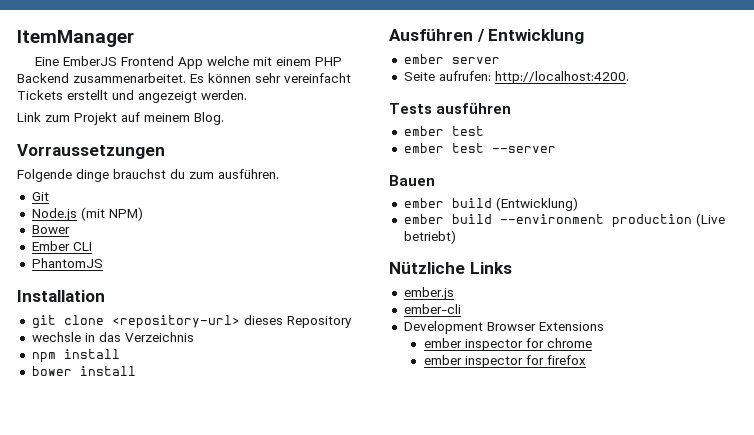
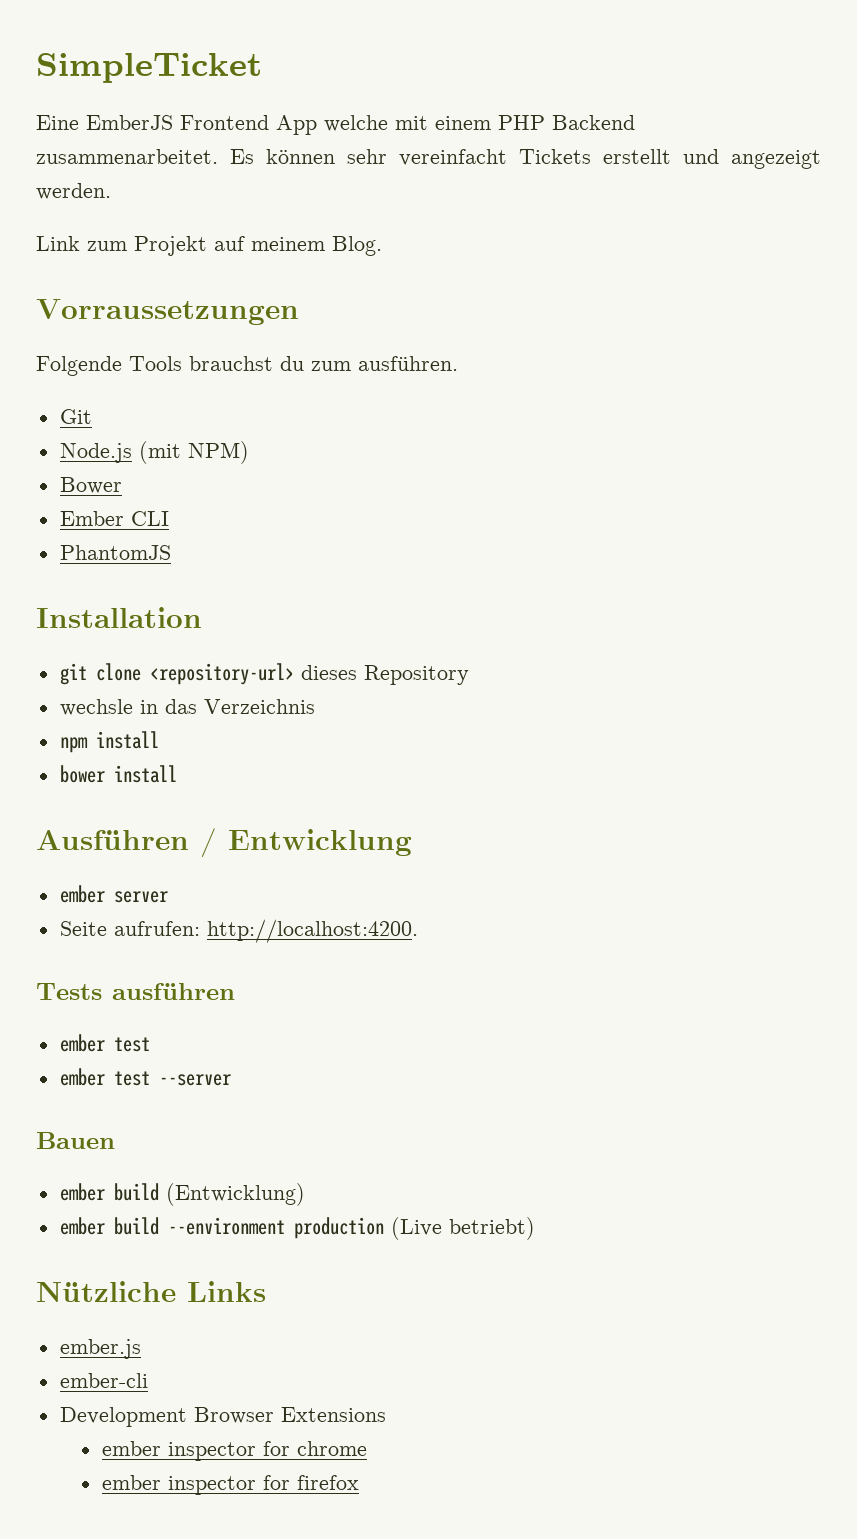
[17,30,134,47] ItemManager -> [36,53,262,83] SimpleTicket
[76,169,109,182] dinge -> [129,356,182,371] Tools

